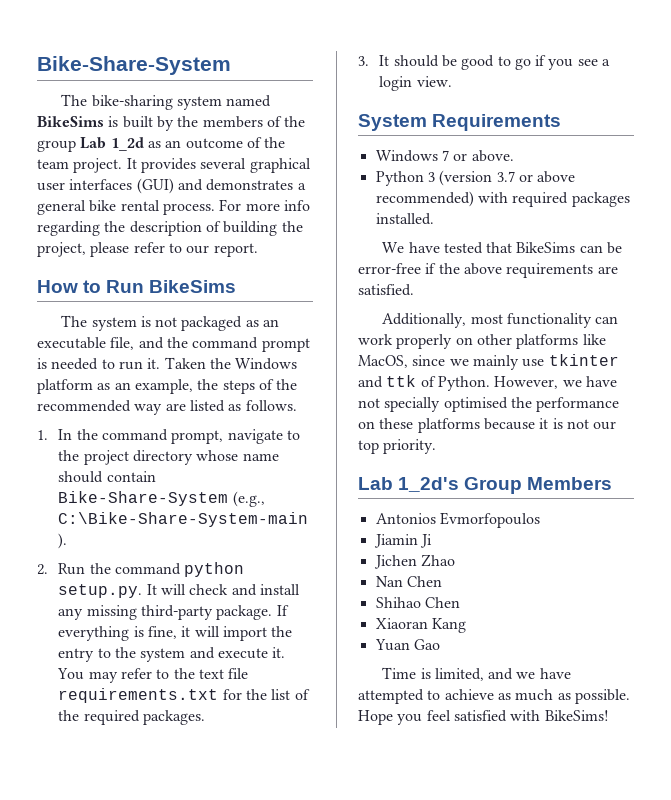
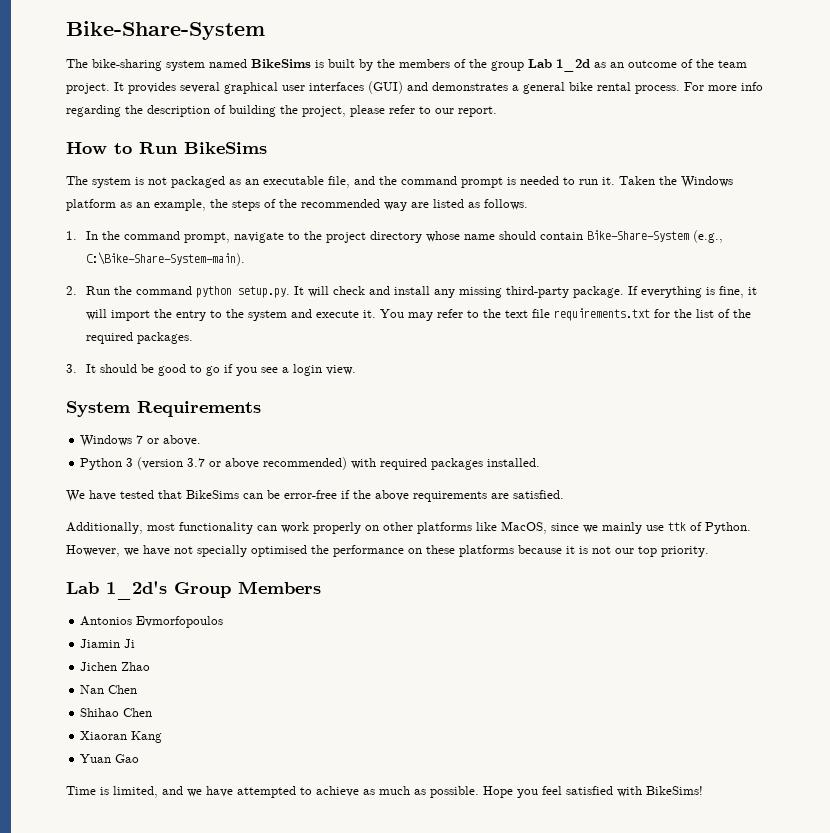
[548,354,619,366] [358,376,383,388] tkinter and -> (664, 528) none

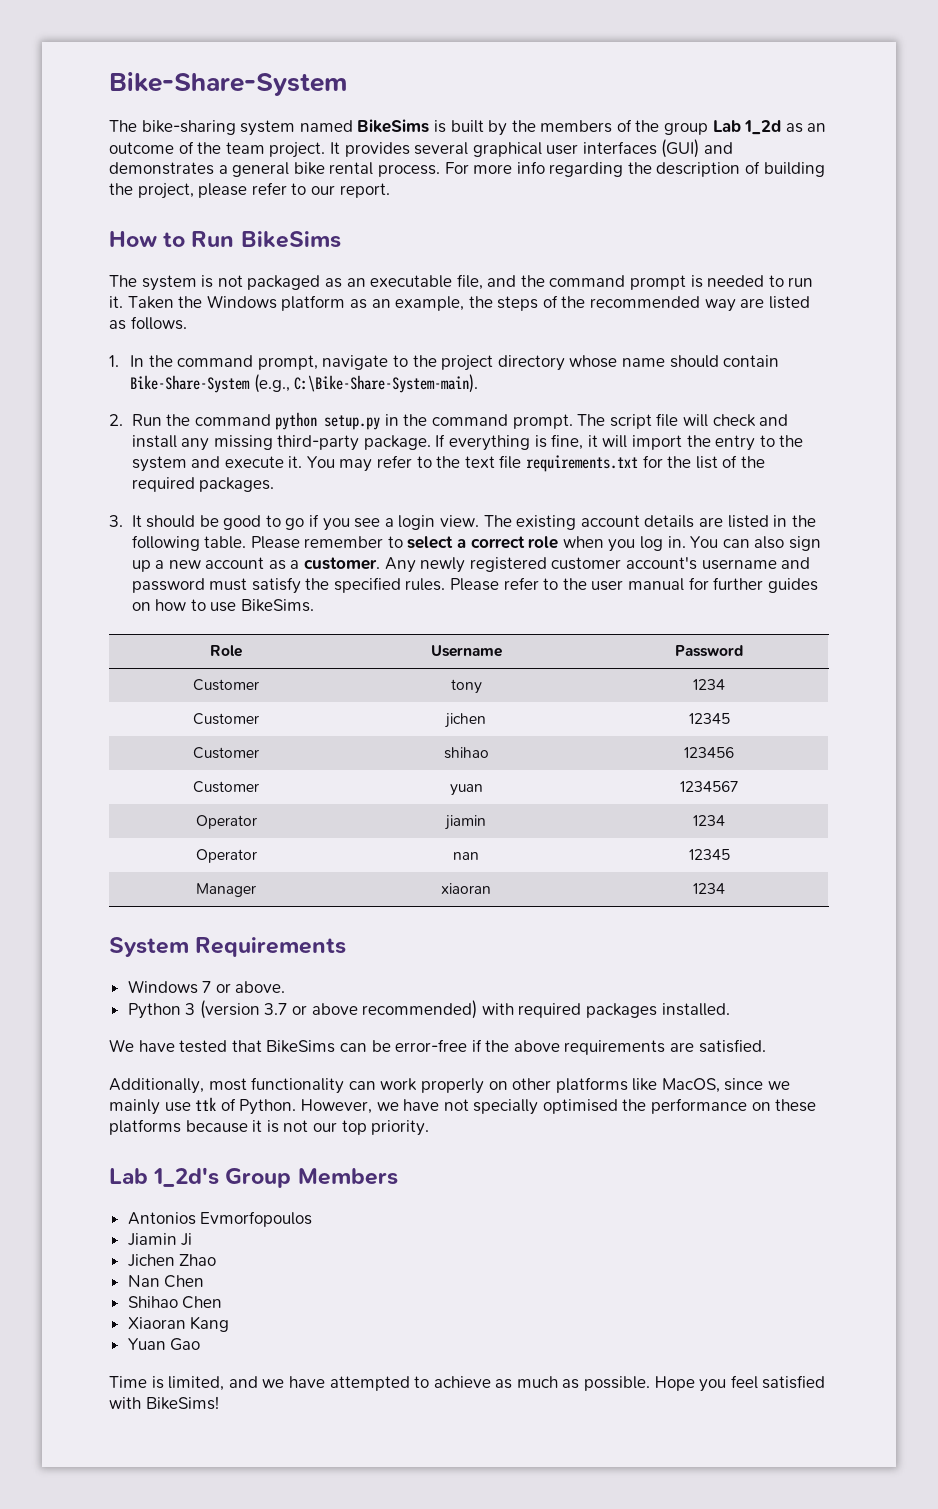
[238,286,305,298] setup.py. It -> [324,413,679,430] setup.py in the command prompt. The script file
(357, 370) none -> [483,515,816,530] [131,535,821,552] [131,557,811,573] [131,577,818,594] [131,599,314,612] [210,645,242,657] [430,645,502,657] [675,645,743,657] [193,679,259,691] [450,679,482,694] [693,679,725,690] [193,713,259,725] [445,713,486,728] [688,713,730,724] [193,747,259,759] [443,747,489,759] [684,747,734,758] [193,781,259,793] [449,784,483,796] [680,781,738,792] [195,815,257,829] [445,815,486,830] [693,815,725,826] [195,849,257,863] [453,852,479,860] [688,849,730,860] [196,883,256,897] [441,883,491,894] [693,883,725,894] The existing account details are listed in the following table. Please remember to select a correct role when you log in. You can also sign up a new account as a customer. Any newly registered customer account's username and password must satisfy the specified rules. Please refer to the user manual for further guides on how to use BikeSims. // Role | Username | Password // Customer | tony | 1234 // Customer | jichen | 12345 // Customer | shihao | 123456 // Customer | yuan | 1234567 // Operator | jiamin | 1234 // Operator | nan | 12345 // Manager | xiaoran | 1234

